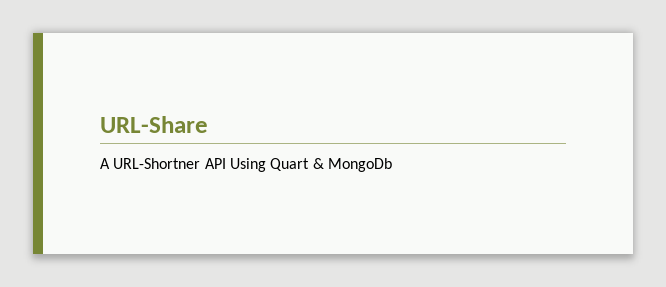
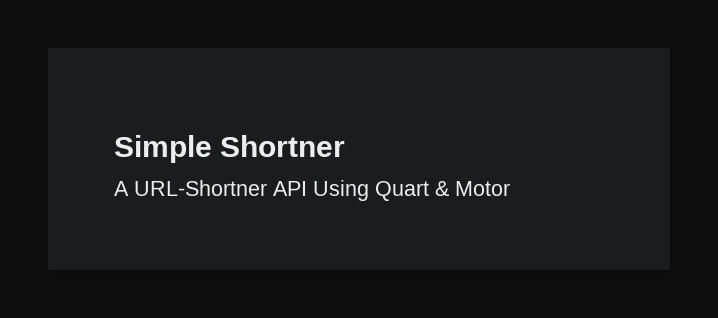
[100,116,208,133] URL-Share -> [114,135,346,163] Simple Shortner
[327,158,392,172] MongoDb -> [455,181,510,196] Motor

